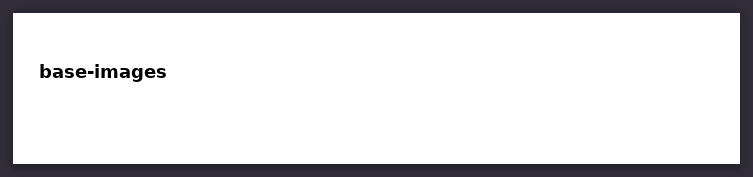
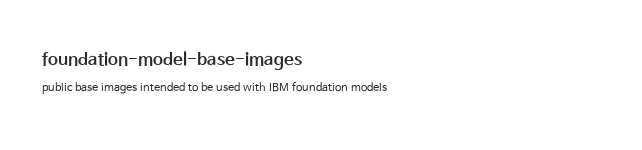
[39,64,167,82] base-images -> [42,51,302,70] [42,81,387,94] foundation-model-base-images // public base images intended to be used with IBM foundation models

